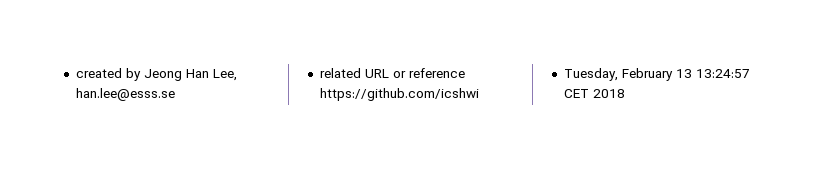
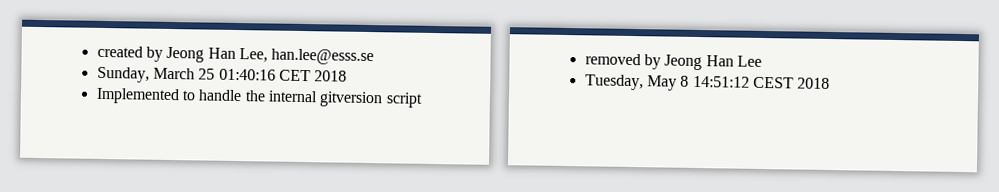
[319,68,465,78] [319,88,479,101] [563,68,750,81] [563,89,589,98] related URL or reference https://github.com/icshwi // Tuesday, February 13 13:24:57 CET -> [96,66,348,83] [95,87,423,108] [584,53,762,71] [584,74,794,91] Sunday, March 25 01:40:16 CET 2018 // Implemented to handle the internal gitversion script // removed by Jeong Han Lee // Tuesday, May 8 14:51:12 CEST

